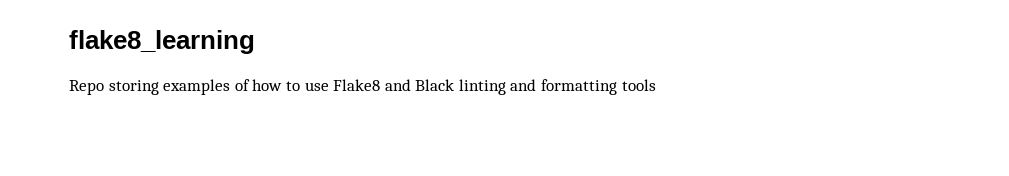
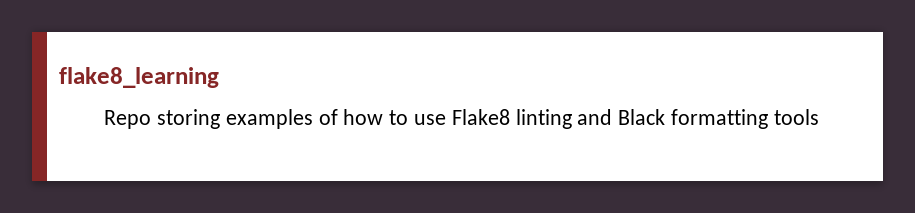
(381, 85) none -> [515,109,572,129] linting
[458,79,537,95] linting and -> (666, 117) none

